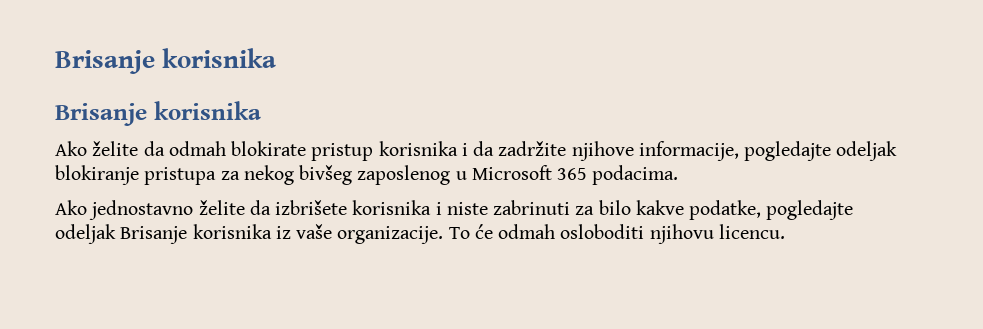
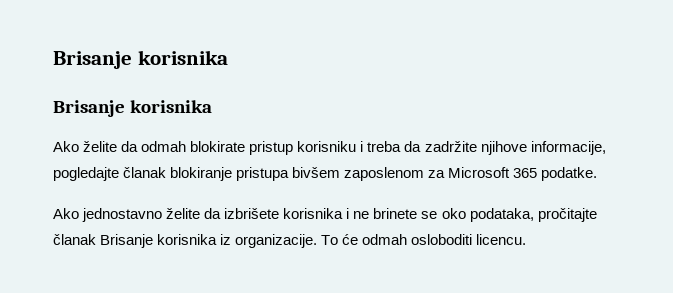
[378,141,468,156] korisnika i -> [297,141,402,152] korisniku i treba
[836,141,898,161] odeljak -> [123,167,167,178] članak
[220,165,467,185] za nekog bivšeg zaposlenog u -> [292,167,446,181] bivšem zaposlenom za
[592,165,679,185] podacima. -> [541,167,598,181] podatke.
[446,200,854,220] [55,224,116,244] niste zabrinuti za bilo kakve podatke, pogledajte odeljak -> [353,208,597,222] [53,234,96,245] ne brinete se oko podataka, pročitajte članak
[296,224,333,239] vaše -> (232, 239) none
[649,224,714,244] njihovu -> (473, 239) none

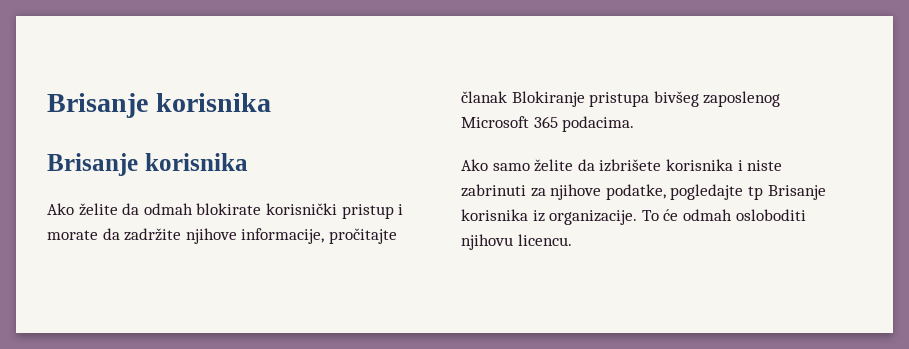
[249,141,606,155] [53,167,446,181] pristup korisniku i treba da zadržite njihove informacije, pogledajte članak blokiranje pristupa bivšem zaposlenom za -> [265,203,404,219] [47,228,397,244] [461,91,781,107] korisnički pristup i morate da zadržite njihove informacije, pročitajte članak Blokiranje pristupa bivšeg zaposlenog
[541,167,598,181] [53,208,163,222] podatke. // Ako jednostavno -> [562,116,635,132] [461,159,530,171] podacima. // Ako samo
[353,208,597,222] [53,234,96,245] ne brinete se oko podataka, pročitajte članak -> [747,160,783,171] [461,184,763,200] niste zabrinuti za njihove podatke, pogledajte tp
(473, 239) none -> [461,234,513,250] njihovu

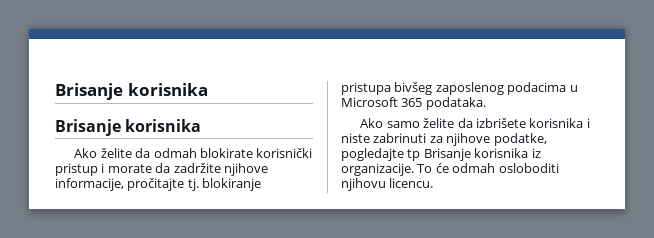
[461,91,585,107] članak Blokiranje -> [187,178,262,191] tj. blokiranje
(781, 99) none -> [507,82,578,95] podacima u
[562,116,635,132] podacima. -> [425,97,486,110] podataka.

